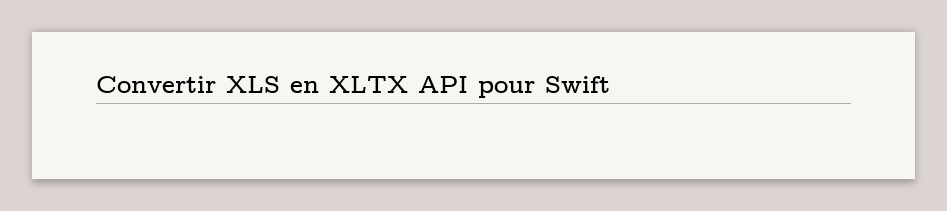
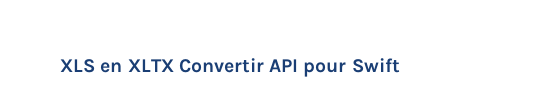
[96,76,216,93] Convertir -> (60, 66) none
(408, 84) none -> [178,58,264,73] Convertir

